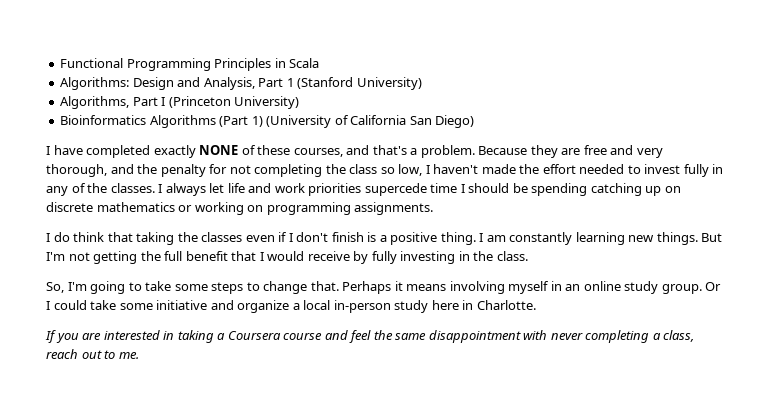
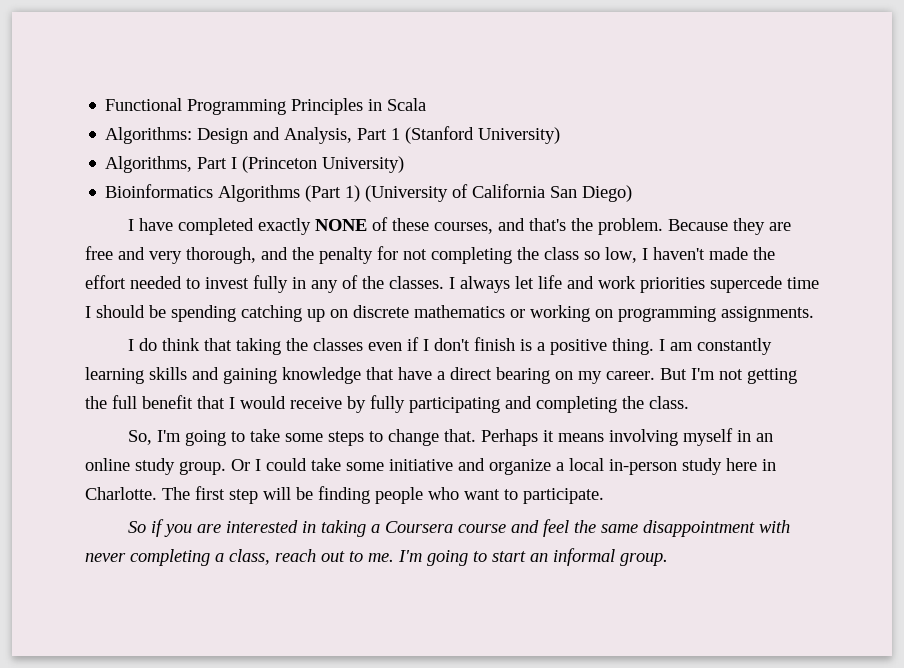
[410,148,418,155] a -> [571,218,594,231] the
[628,232,698,245] new things. -> [149,367,655,384] skills and gaining knowledge that have a direct bearing on my career.
[400,251,470,264] investing in -> [409,396,617,413] participating and completing
[45,330,56,343] // If -> [162,486,604,504] [128,519,165,537] The first step will be finding people who want to participate. // So if
(139, 355) none -> [398,548,668,566] I'm going to start an informal group.

